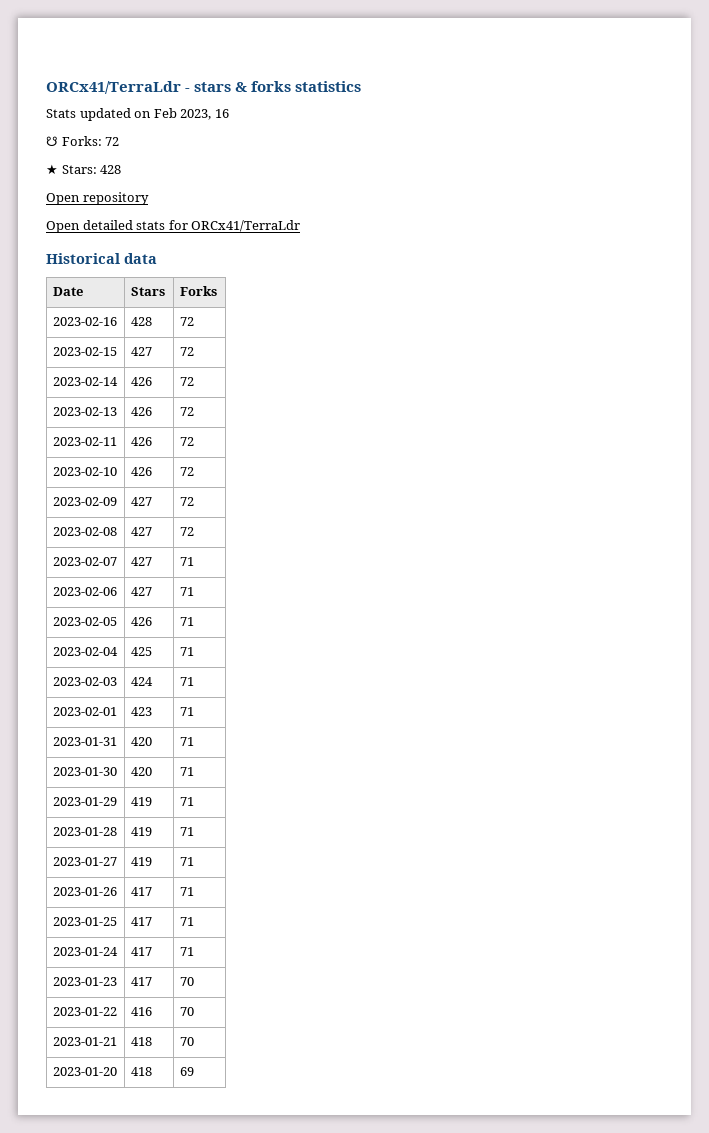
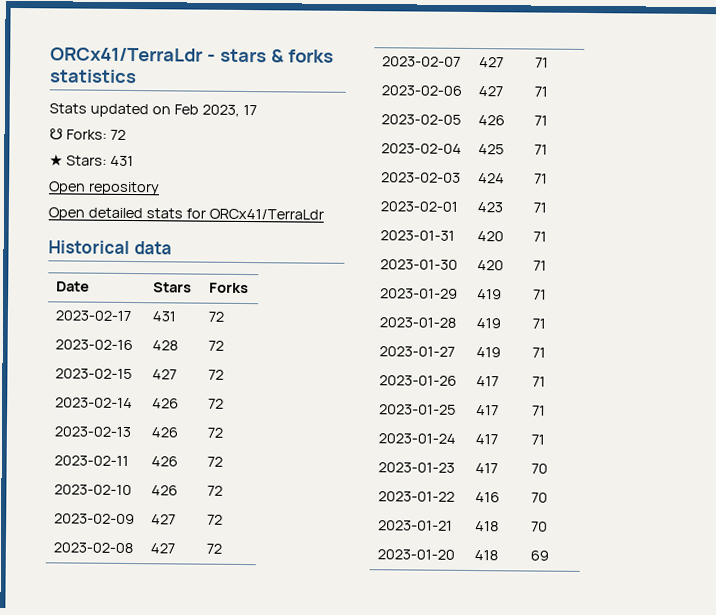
[214,109,229,118] 16 -> [242,104,257,116] 17
[100,165,122,174] 428 -> [109,155,134,167] 431
(217, 291) none -> [55,310,132,322] [152,311,177,322] [208,311,225,322] // 2023-02-17 | 431 | 72

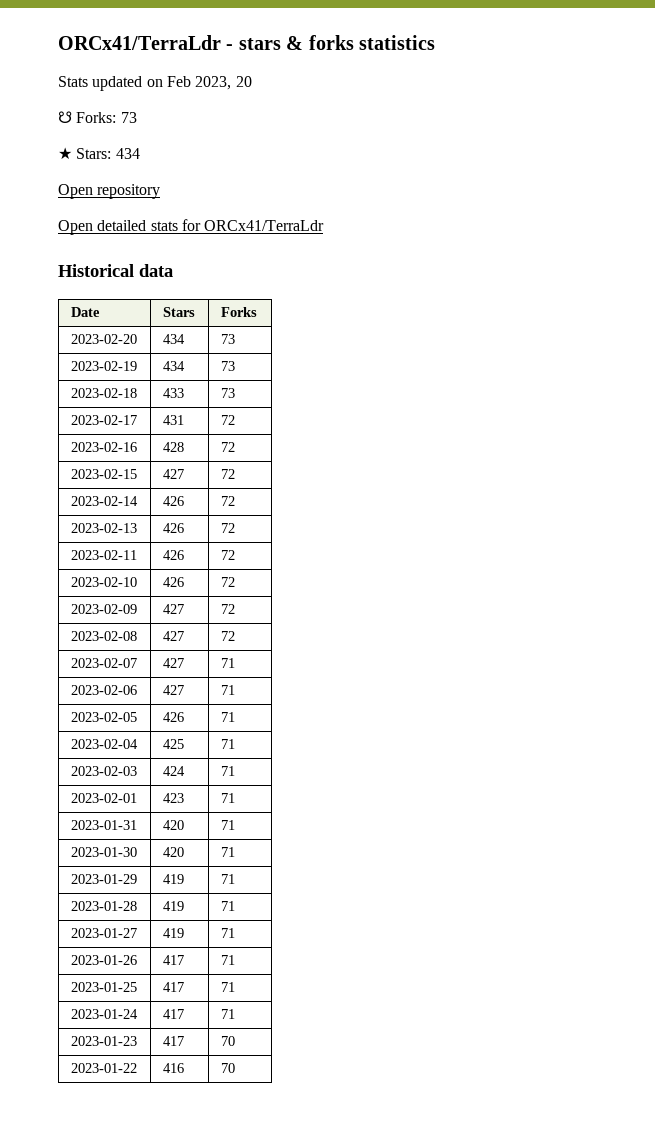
[242,104,257,116] 17 -> [235,76,252,87] 20
[109,129,126,140] 72 -> [120,112,137,123] 73
[109,155,134,167] 431 -> [115,148,140,159] 434
(250, 288) none -> [70,334,137,344] [162,334,185,344] [220,334,235,344] [70,361,137,371] [162,361,185,371] [220,361,235,371] [70,388,137,398] [162,388,184,398] [220,388,235,398] // 2023-02-20 | 434 | 73 // 2023-02-19 | 434 | 73 // 2023-02-18 | 433 | 73
[378,520,454,531] [475,521,500,532] [531,521,549,532] [377,549,456,560] [474,550,499,561] [530,550,550,561] // 2023-01-21 | 418 | 70 // 2023-01-20 | 418 | 69 -> (235, 1068) none

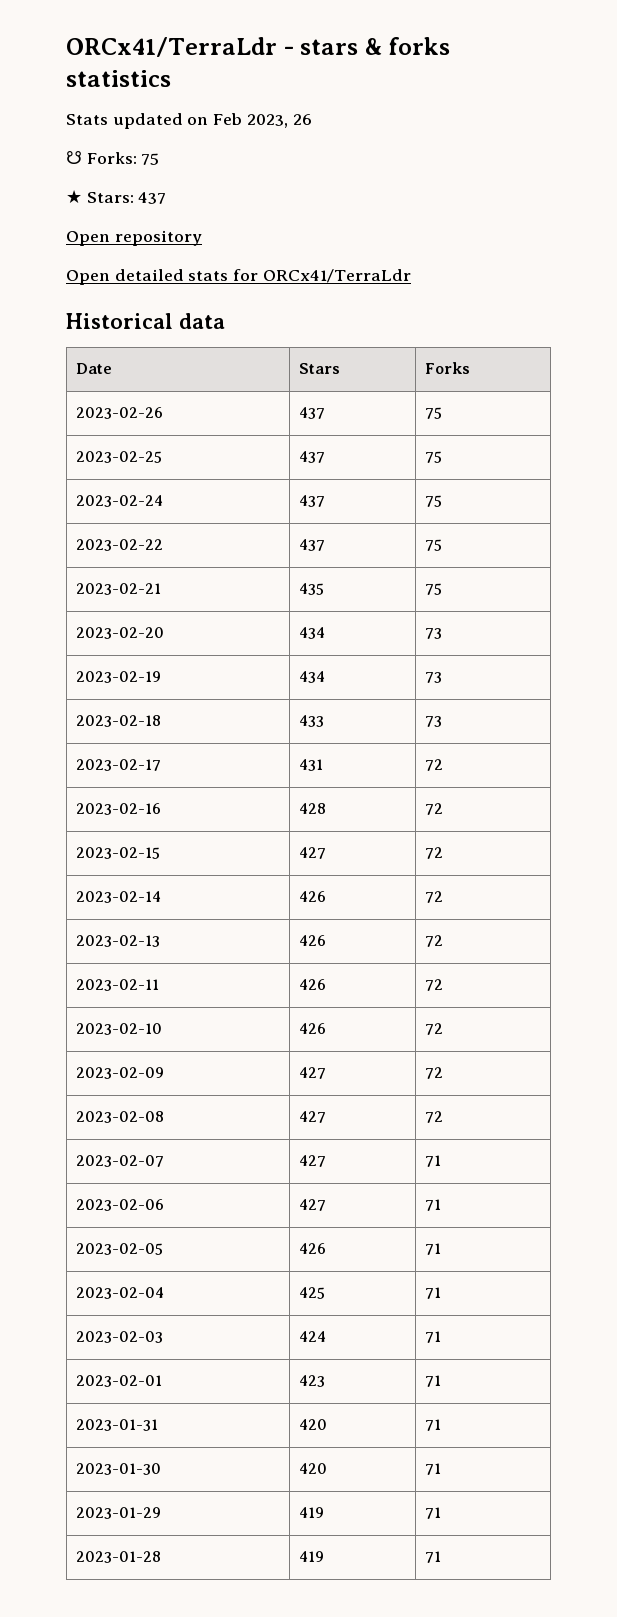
[235,76,252,87] 20 -> [292,114,312,125] 26
[120,112,137,123] 73 -> [141,153,160,165] 75
[115,148,140,159] 434 -> [138,192,167,204] 437
(257, 312) none -> [75,407,163,419] [298,407,325,419] [424,407,442,419] [75,451,162,463] [298,451,325,463] [424,451,442,463] [75,495,163,507] [298,495,325,507] [424,495,442,507] [75,539,163,551] [298,539,325,551] [424,539,442,551] [75,583,161,595] [298,583,324,595] [424,583,442,595] // 2023-02-26 | 437 | 75 // 2023-02-25 | 437 | 75 // 2023-02-24 | 437 | 75 // 2023-02-22 | 437 | 75 // 2023-02-21 | 435 | 75
[70,928,137,938] [162,928,184,938] [220,928,235,938] [70,955,137,965] [162,955,184,965] [220,955,235,965] [70,982,137,992] [162,982,184,992] [220,982,235,992] [70,1009,138,1019] [162,1009,184,1019] [220,1009,235,1019] [70,1036,137,1046] [162,1036,184,1046] [220,1036,235,1046] [70,1063,137,1073] [162,1063,184,1073] [220,1063,235,1073] // 2023-01-27 | 419 | 71 // 2023-01-26 | 417 | 71 // 2023-01-25 | 417 | 71 // 2023-01-24 | 417 | 71 // 2023-01-23 | 417 | 70 // 2023-01-22 | 416 | 70 -> (441, 1557) none

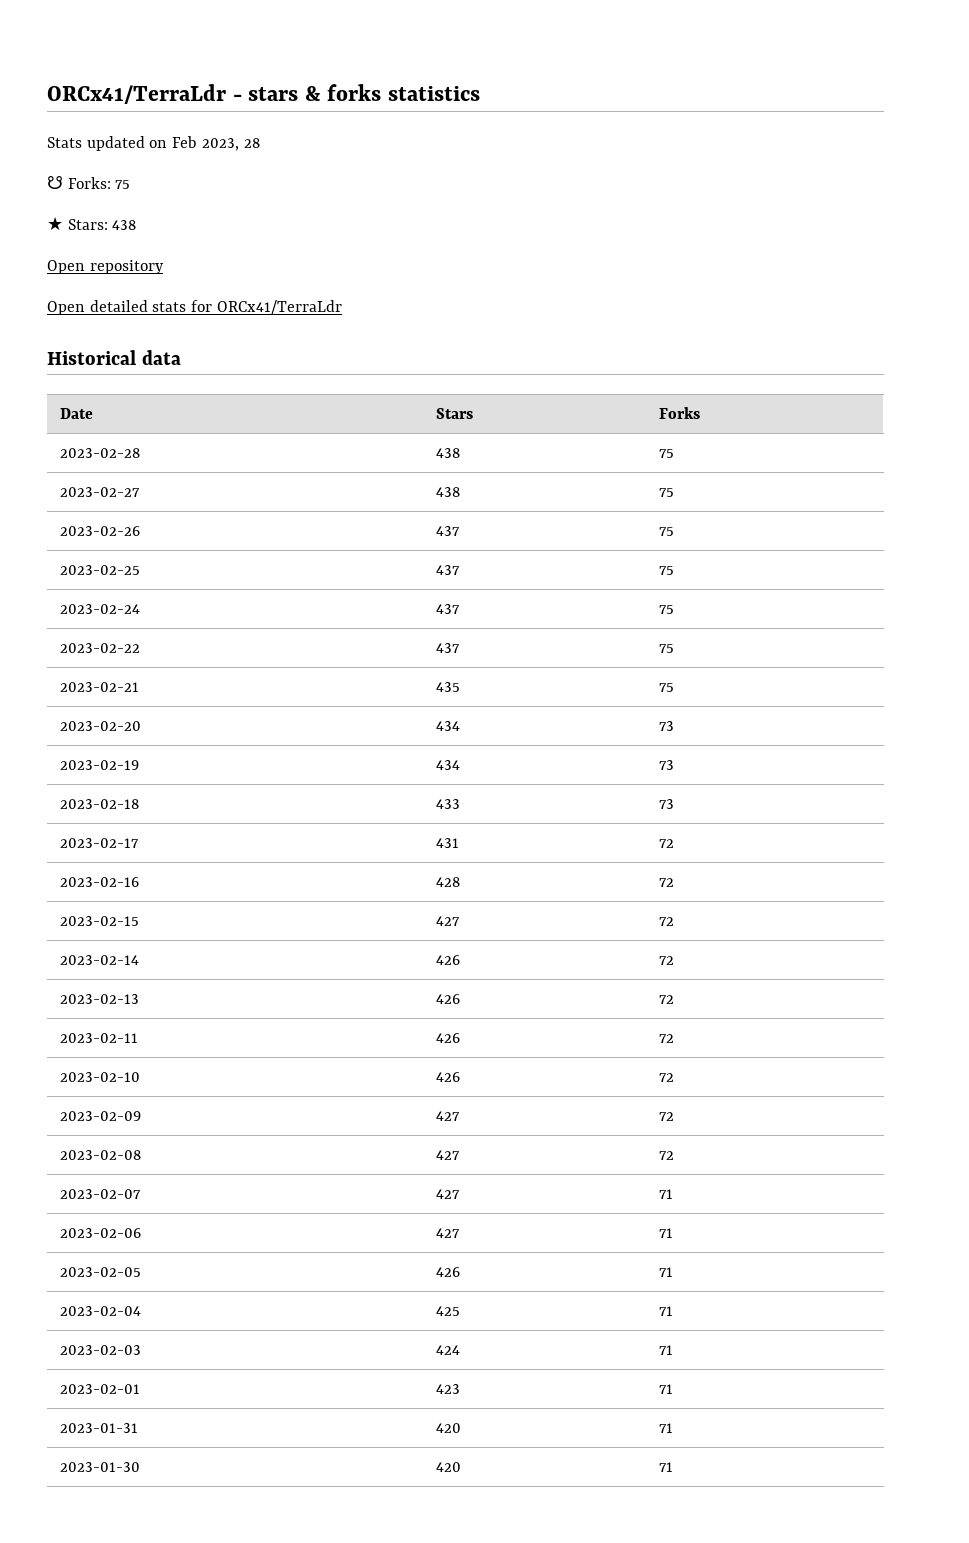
[292,114,312,125] 26 -> [243,138,260,148] 28
[138,192,167,204] 437 -> [112,220,137,230] 438
(470, 368) none -> [59,448,140,458] [435,448,460,458] [658,449,674,458] [59,487,140,497] [435,487,460,497] [658,488,674,497] // 2023-02-28 | 438 | 75 // 2023-02-27 | 438 | 75
[75,1507,161,1519] [298,1507,324,1518] [424,1507,441,1519] [75,1551,161,1563] [298,1551,324,1562] [424,1551,441,1563] // 2023-01-29 | 419 | 71 // 2023-01-28 | 419 | 71 -> (673, 1467) none

